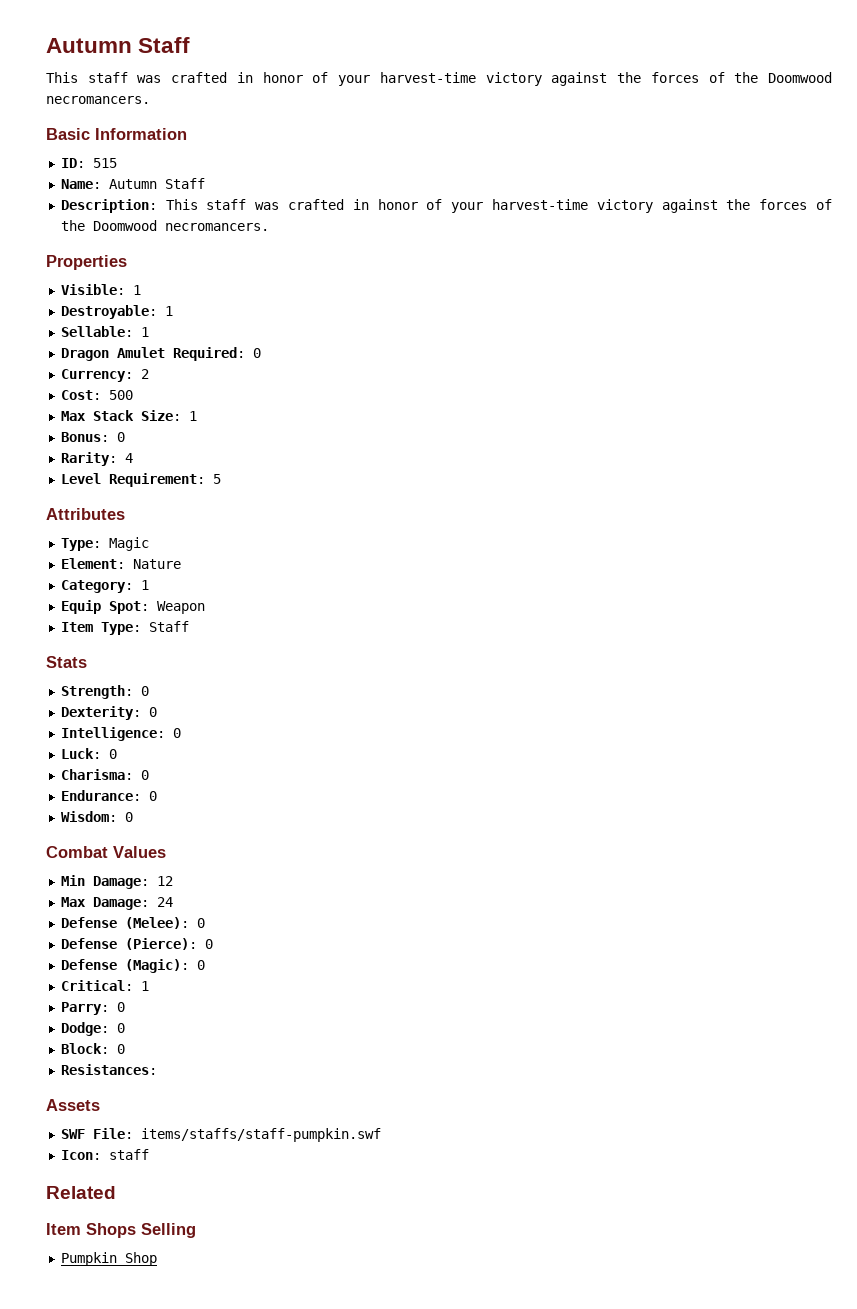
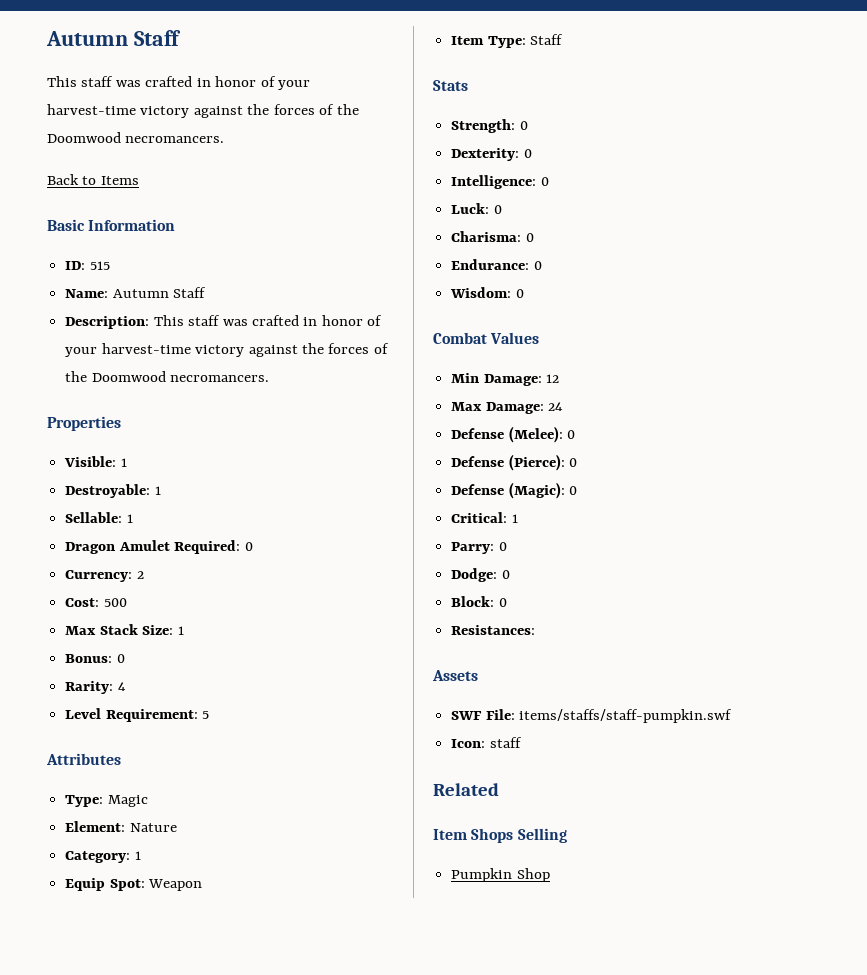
(150, 100) none -> [47,174,139,185] // Back to Items

